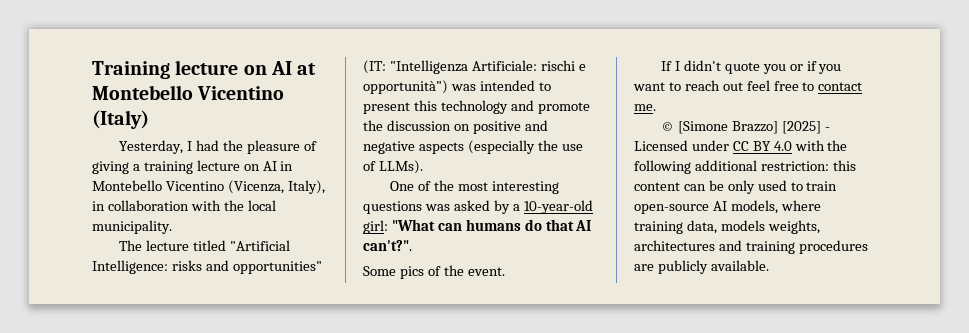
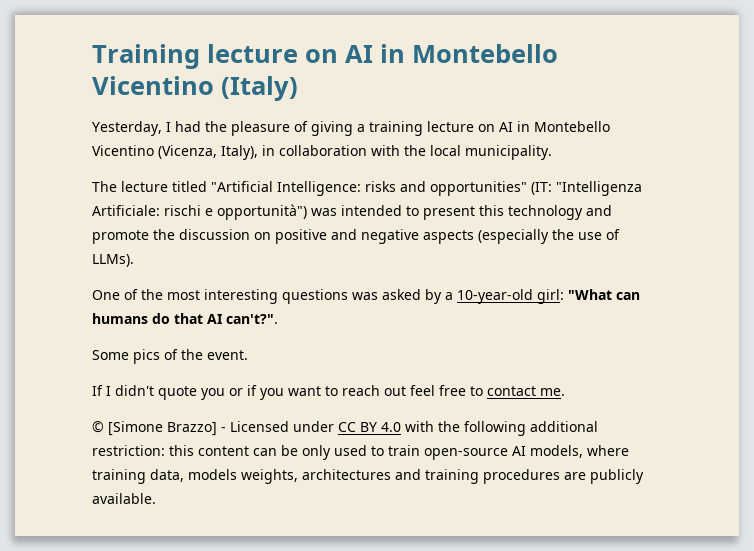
[297,63,317,75] at -> [380,44,405,63] in
[781,121,821,134] [2025] -> (217, 429) none

